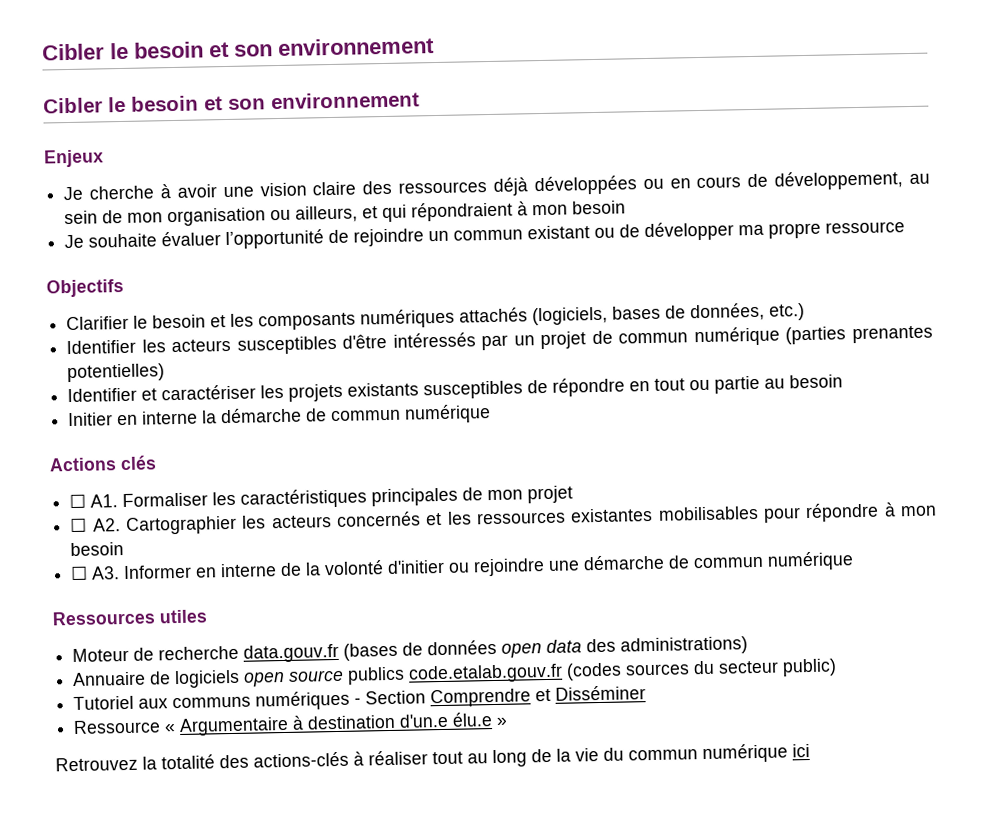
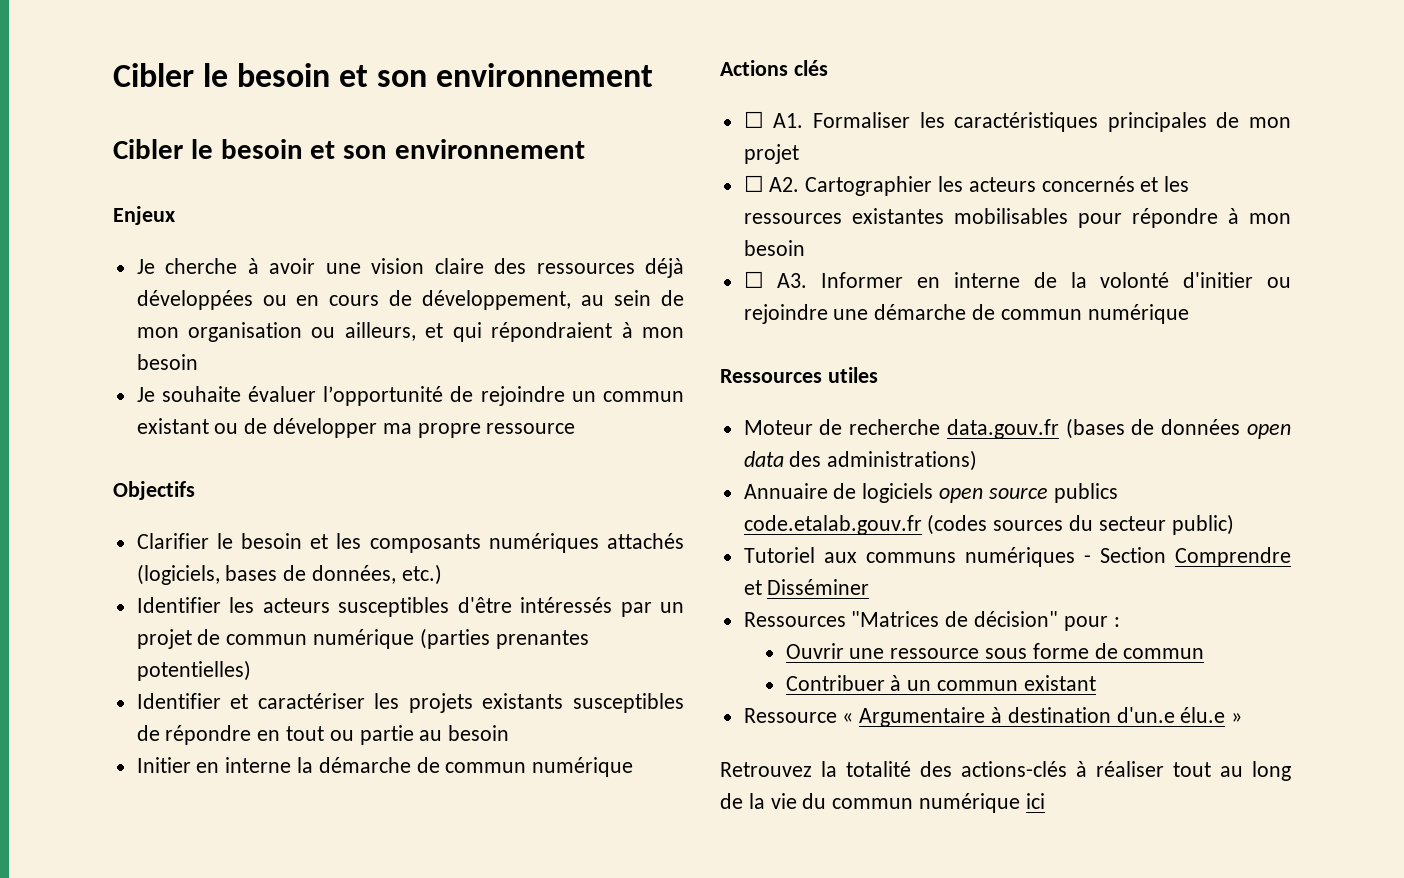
(647, 693) none -> [743,611,1120,631] [785,643,1205,659] [785,675,1096,691] // Ressources "Matrices de décision" pour : // Ouvrir une ressource sous forme de commun // Contribuer à un commun existant

